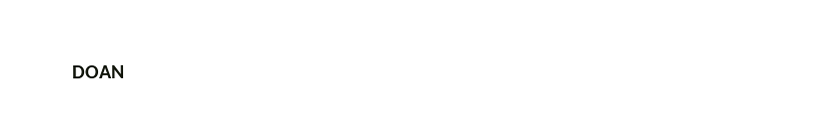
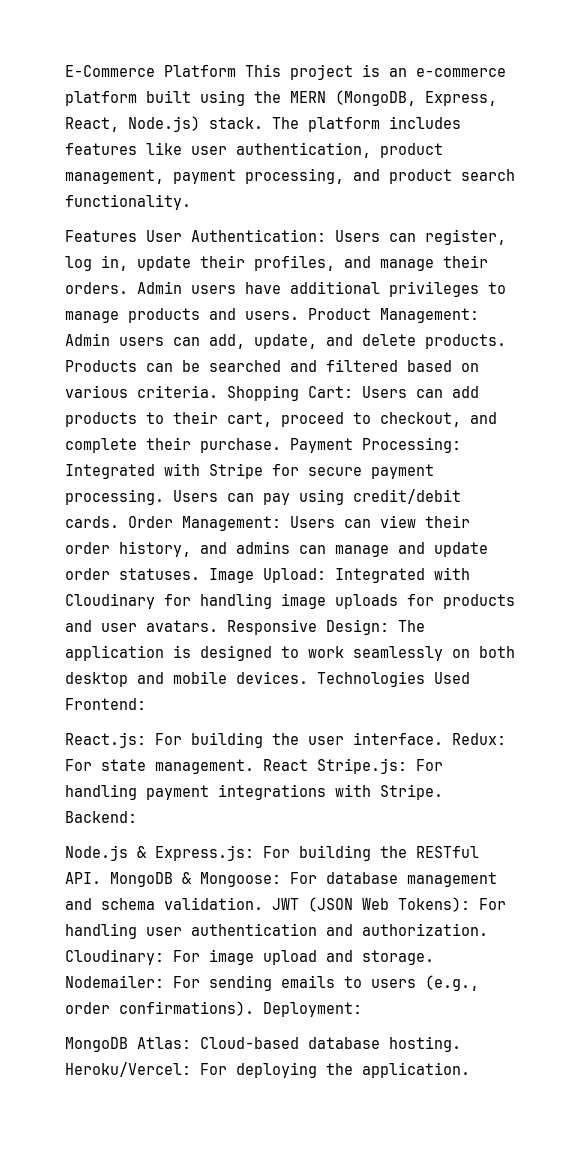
[72,65,125,79] DOAN -> [65,64,506,80] [65,90,497,106] [65,116,461,132] [65,142,443,158] [65,168,515,184] [65,194,191,210] [65,229,506,245] [65,255,488,271] [65,281,506,297] [65,308,479,323] [65,333,506,349] [65,359,479,372] [65,385,479,401] [65,411,497,427] [65,437,461,453] [65,463,434,479] [65,489,461,505] [65,515,470,531] [65,541,488,557] [65,567,470,583] [65,593,515,609] [65,619,425,635] [65,645,515,661] [65,671,470,687] [65,698,146,710] [65,732,506,748] [65,758,443,774] [65,784,443,800] [65,811,137,823] [65,845,479,861] [65,872,497,887] [65,897,506,912] [65,923,488,939] [65,949,434,965] [65,975,479,991] [65,1001,362,1017] [65,1036,461,1052] [65,1062,470,1078] E-Commerce Platform This project is an e-commerce platform built using the MERN (MongoDB, Express, React, Node.js) stack. The platform includes features like user authentication, product management, payment processing, and product search functionality. // Features User Authentication: Users can register, log in, update their profiles, and manage their orders. Admin users have additional privileges to manage products and users. Product Management: Admin users can add, update, and delete products. Products can be searched and filtered based on various criteria. Shopping Cart: Users can add products to their cart, proceed to checkout, and complete their purchase. Payment Processing: Integrated with Stripe for secure payment processing. Users can pay using credit/debit cards. Order Management: Users can view their order history, and admins can manage and update order statuses. Image Upload: Integrated with Cloudinary for handling image uploads for products and user avatars. Responsive Design: The application is designed to work seamlessly on both desktop and mobile devices. Technologies Used Frontend: // React.js: For building the user interface. Redux: For state management. React Stripe.js: For handling payment integrations with Stripe. Backend: // Node.js & Express.js: For building the RESTful API. MongoDB & Mongoose: For database management and schema validation. JWT (JSON Web Tokens): For handling user authentication and authorization. Cloudinary: For image upload and storage. Nodemailer: For sending emails to users (e.g., order confirmations). Deployment: // MongoDB Atlas: Cloud-based database hosting. Heroku/Vercel: For deploying the application.

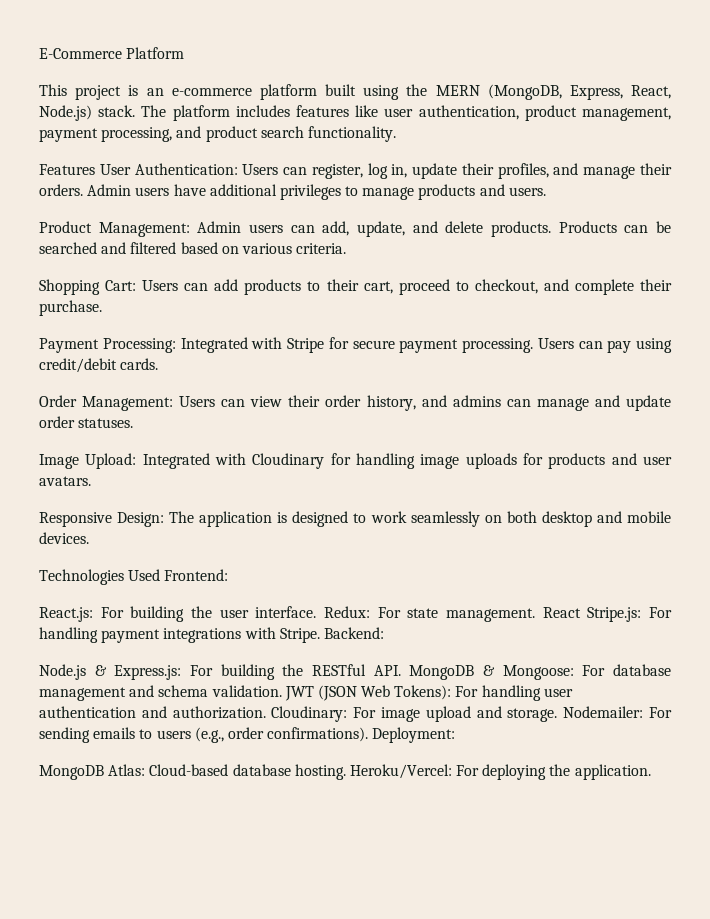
(236, 71) none -> (185, 53) //
(299, 315) none -> (546, 191) //
(218, 391) none -> (347, 248) //
(281, 445) none -> (102, 308) //
(119, 522) none -> (159, 364) //
(200, 574) none -> (134, 423) //
(218, 626) none -> (91, 481) //
(308, 677) none -> (89, 538) //

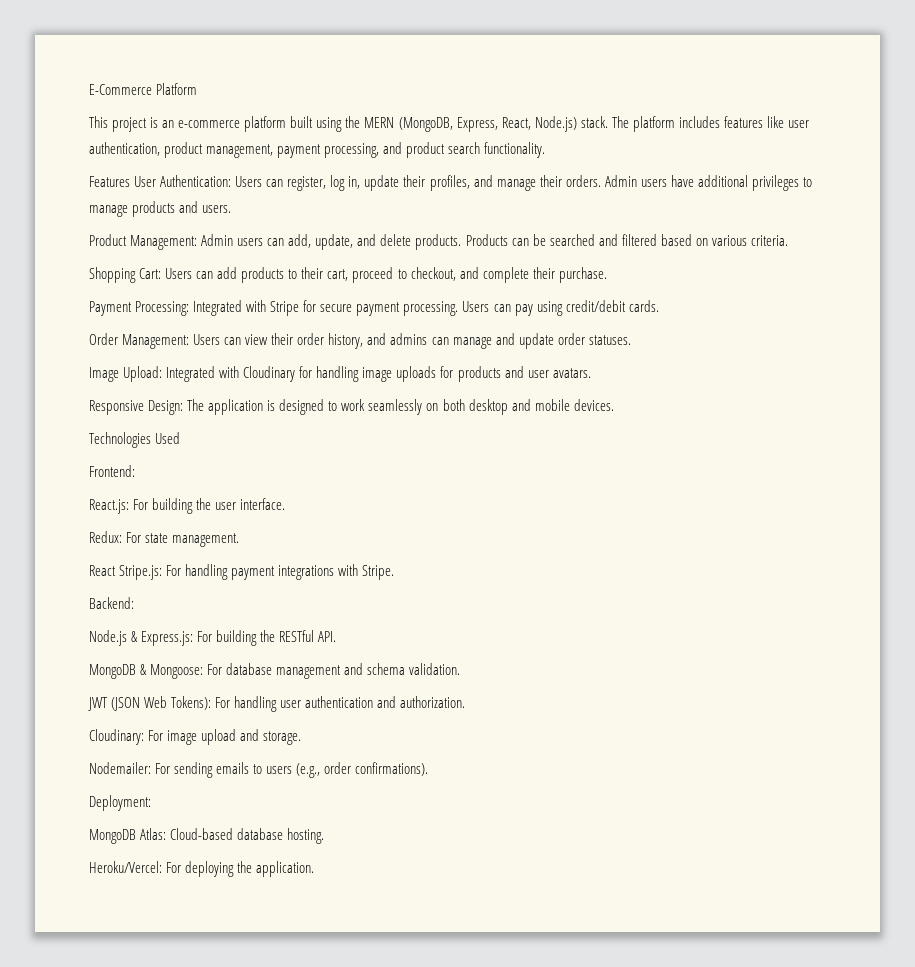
(161, 575) none -> (181, 438) //
(317, 612) none -> (286, 504) //
(535, 615) none -> (240, 540) //
(320, 635) none -> (395, 572) //
(401, 670) none -> (337, 636) //
(282, 691) none -> (461, 669) //
(266, 712) none -> (466, 702) //
(558, 715) none -> (302, 738) //
(369, 734) none -> (429, 769) //
(346, 772) none -> (325, 836) //

